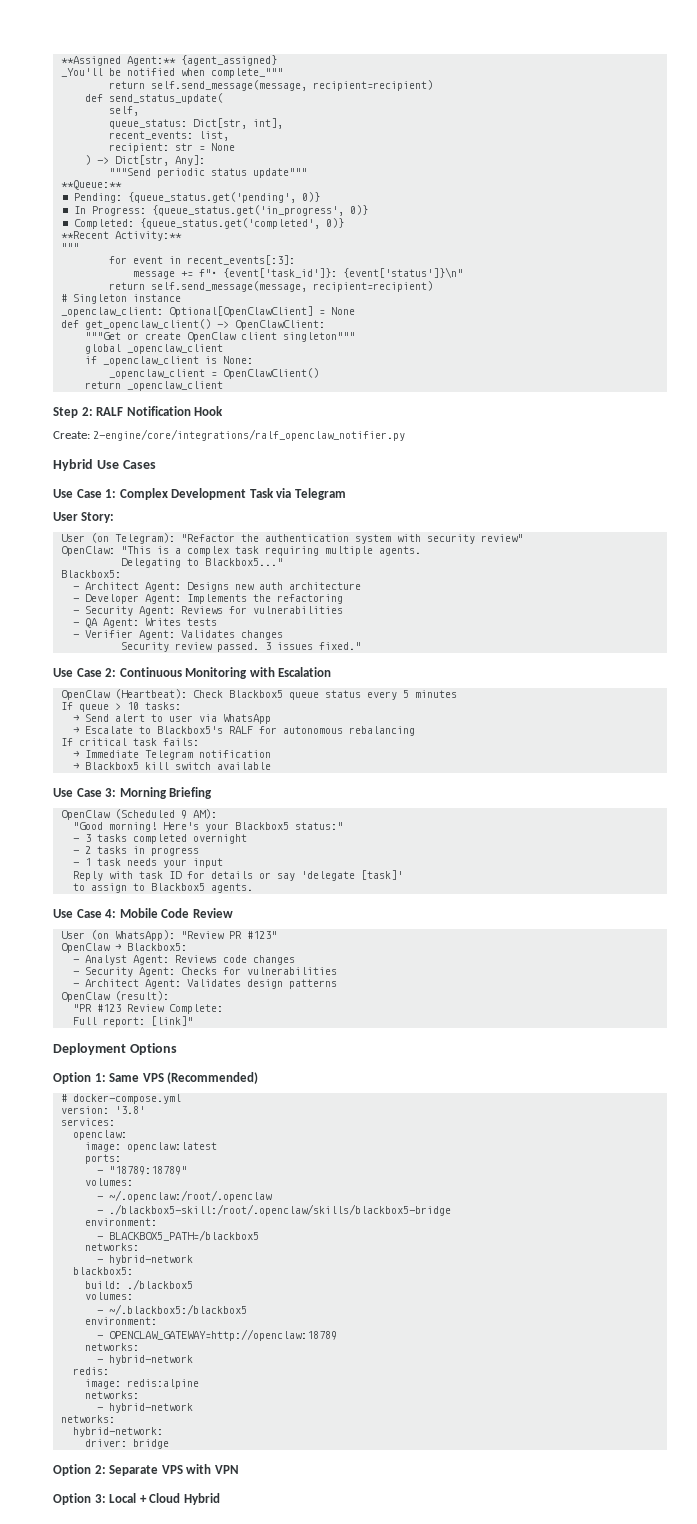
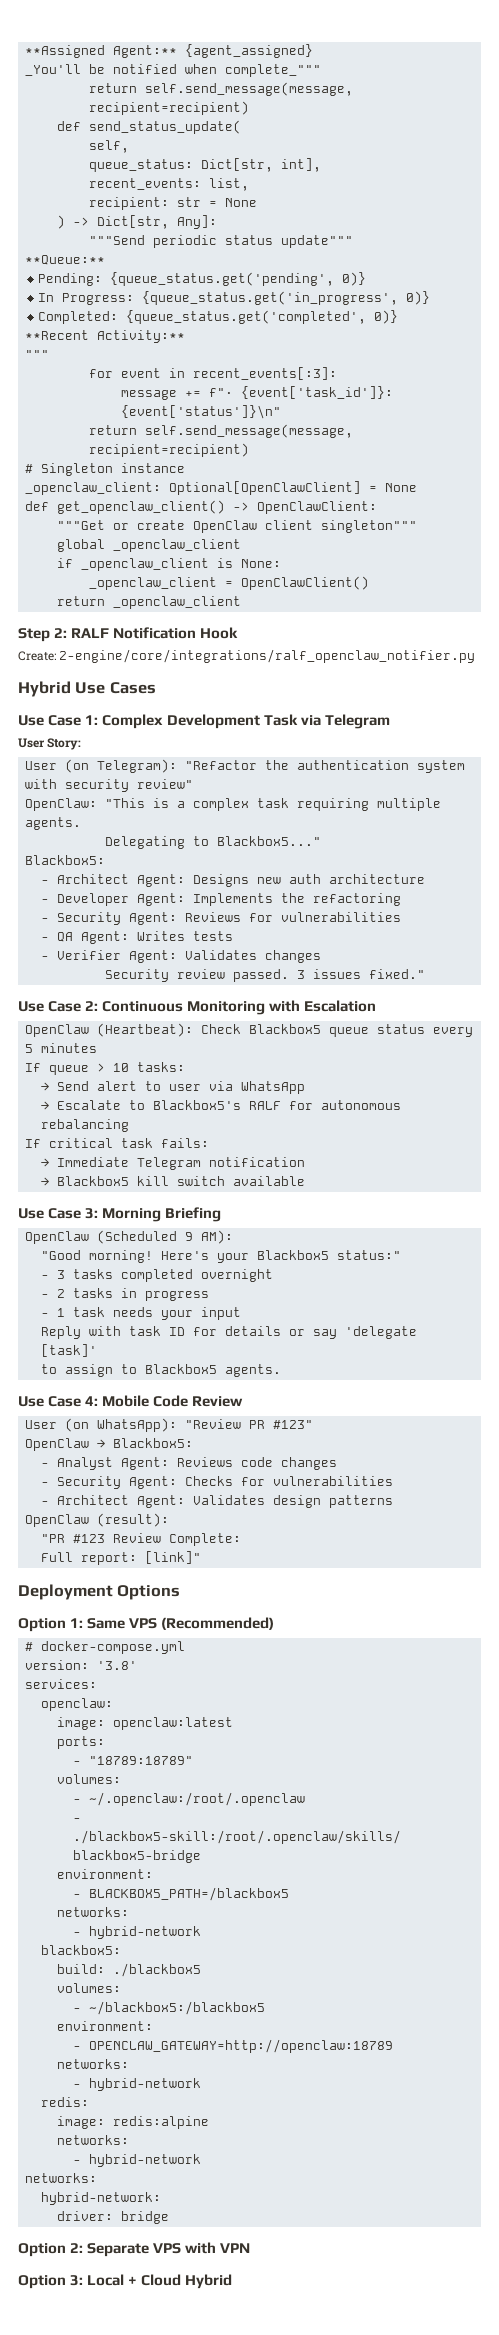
[108,1304,247,1315] ~/.blackbox5:/blackbox5 -> [89,2001,266,2015] ~/blackbox5:/blackbox5

